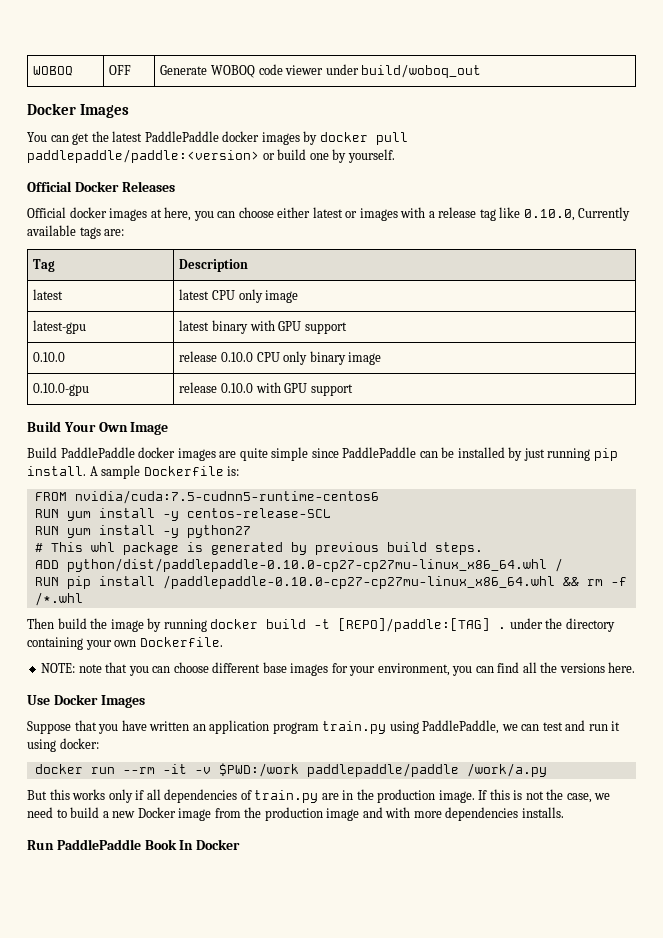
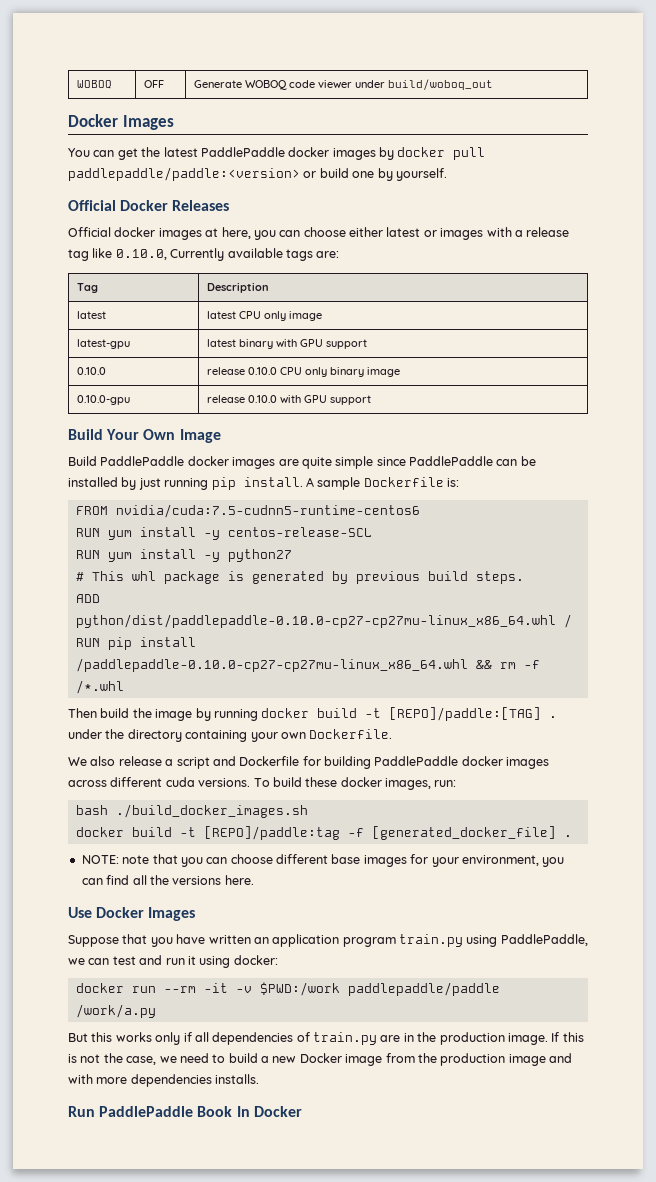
(223, 642) none -> [68,756,550,769] [68,777,457,790] [75,804,308,818] [75,826,572,840] // We also release a script and Dockerfile for building PaddlePaddle docker images across different cuda versions. To build these docker images, run: // bash ./build_docker_images.sh // docker build -t [REPO]/paddle:tag -f [generated_docker_file] .

